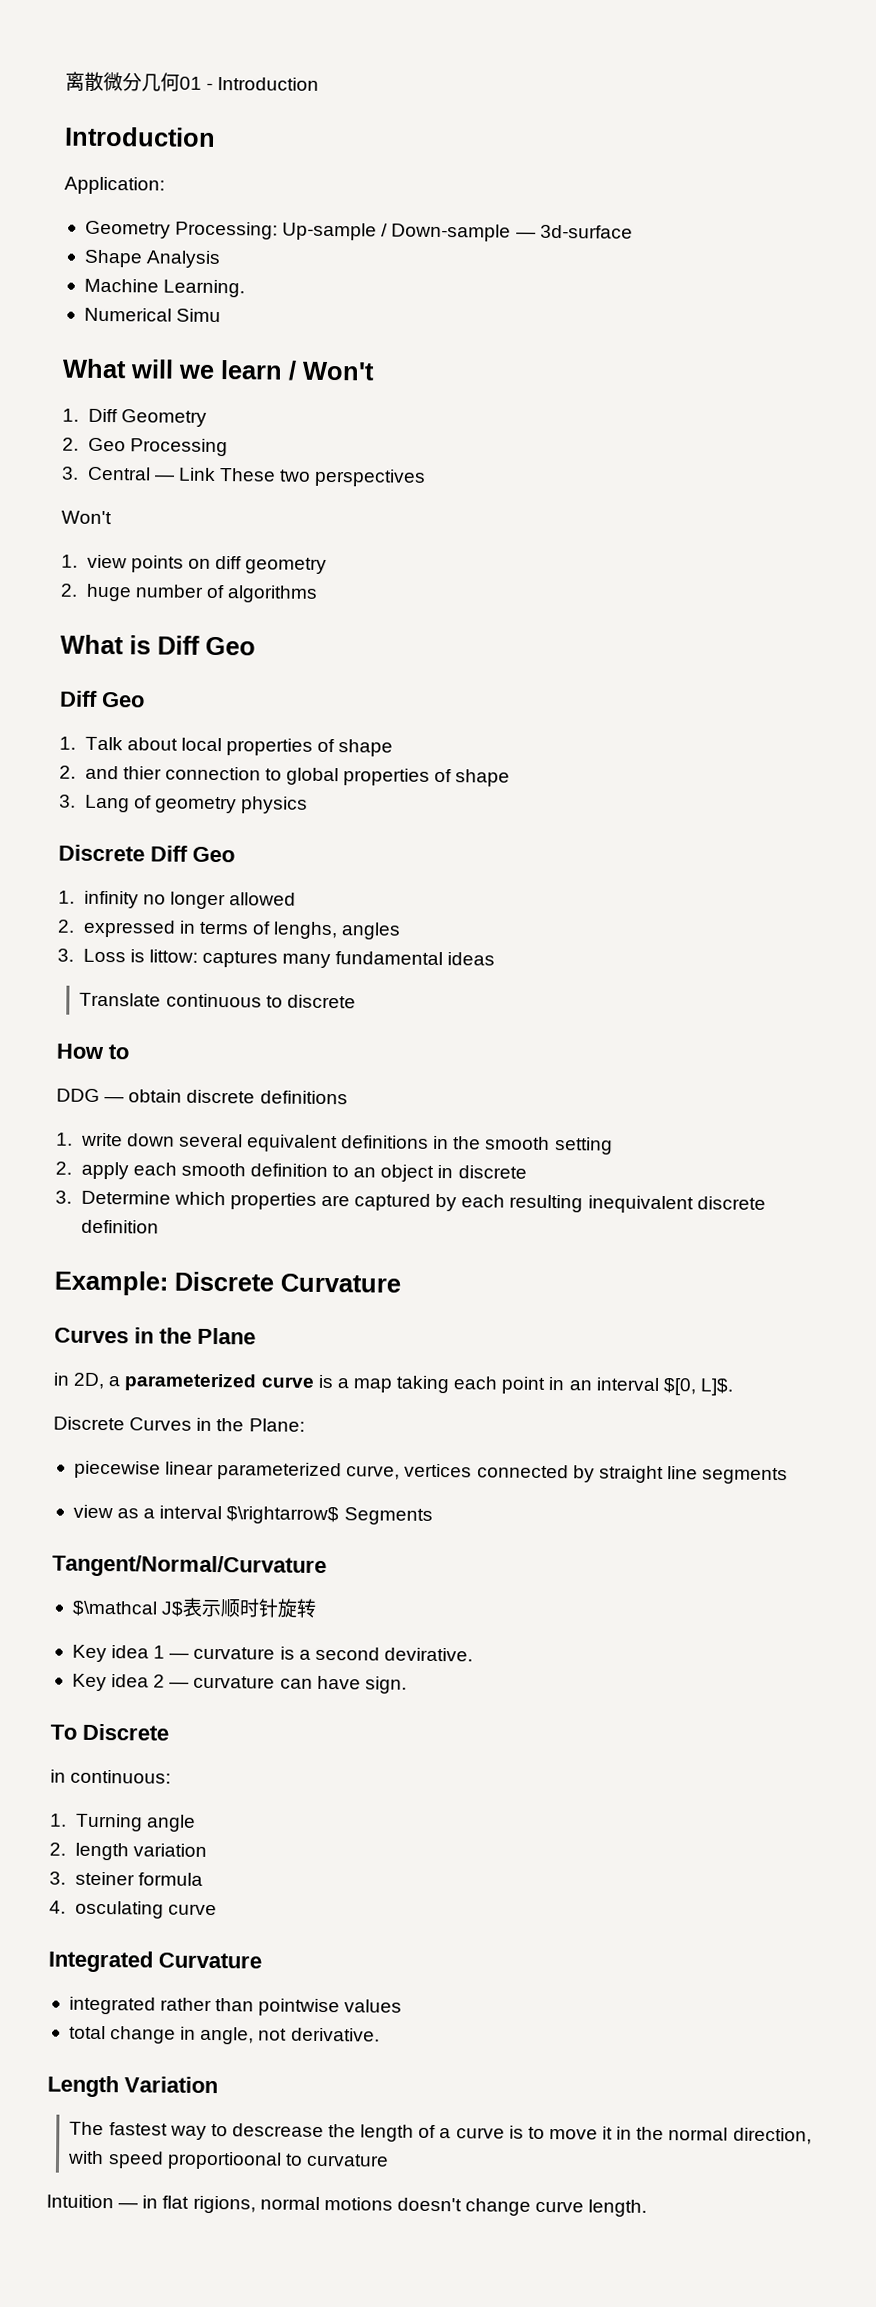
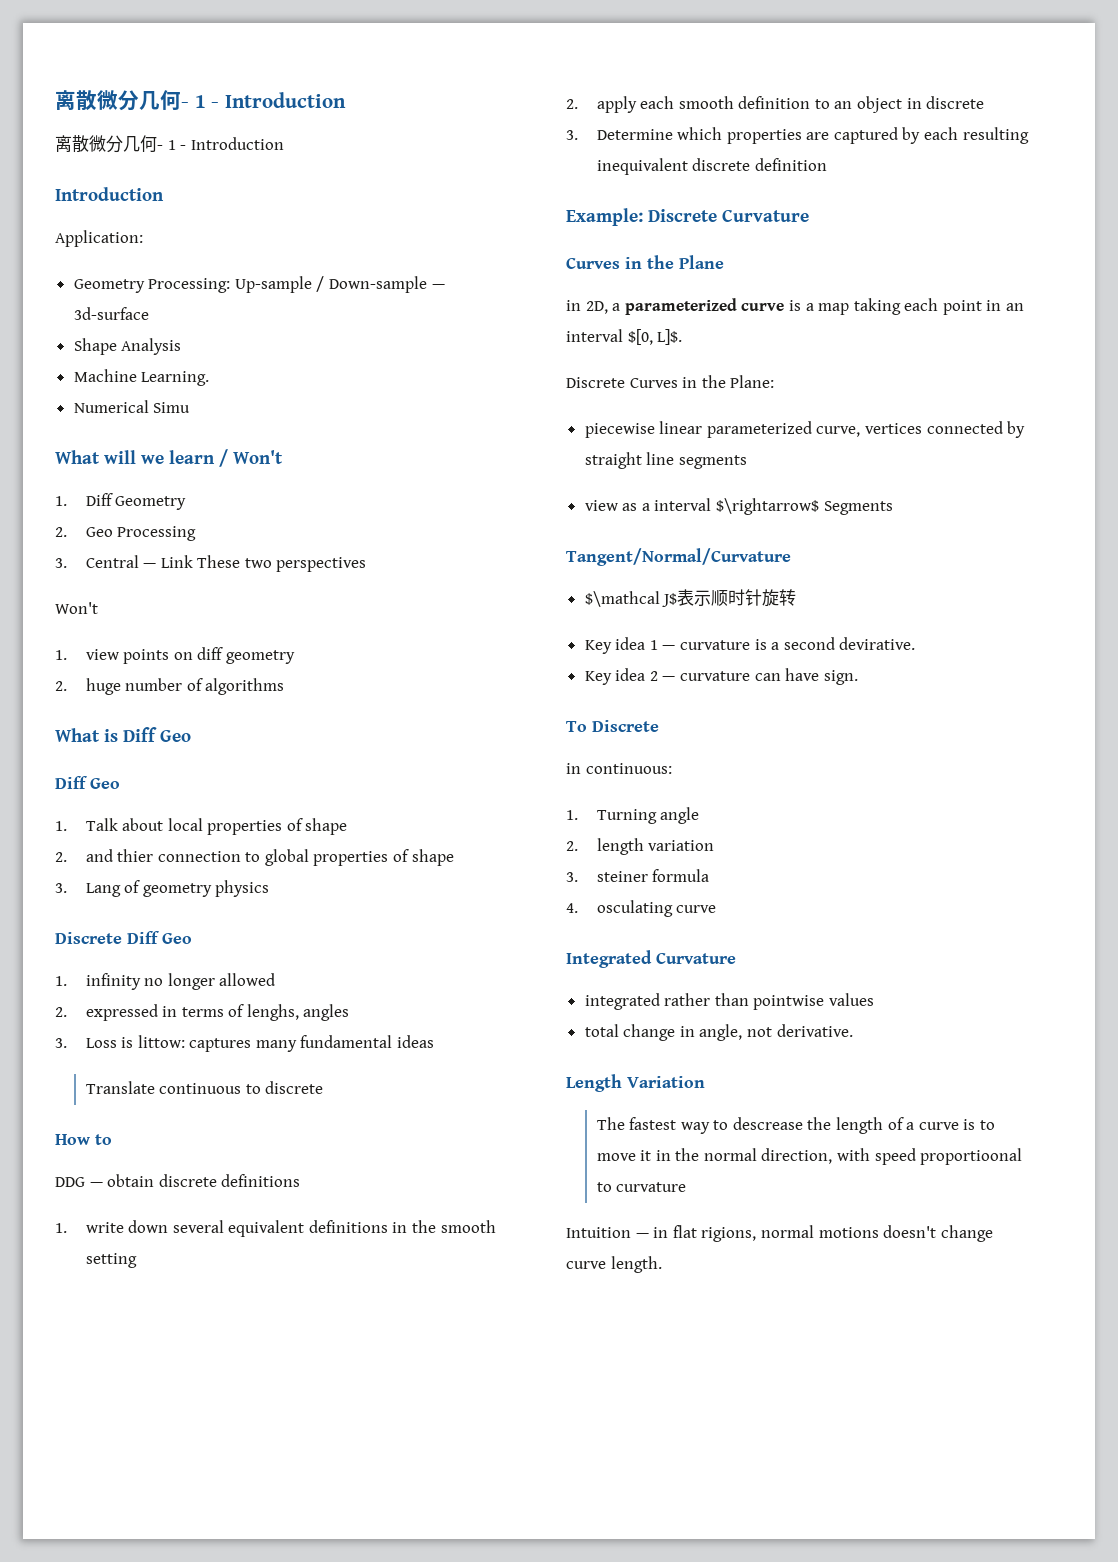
[65,71,202,92] 离散微分几何01 -> [55,90,346,111] [55,135,176,153] 离散微分几何- 1 - Introduction // 离散微分几何- 1

